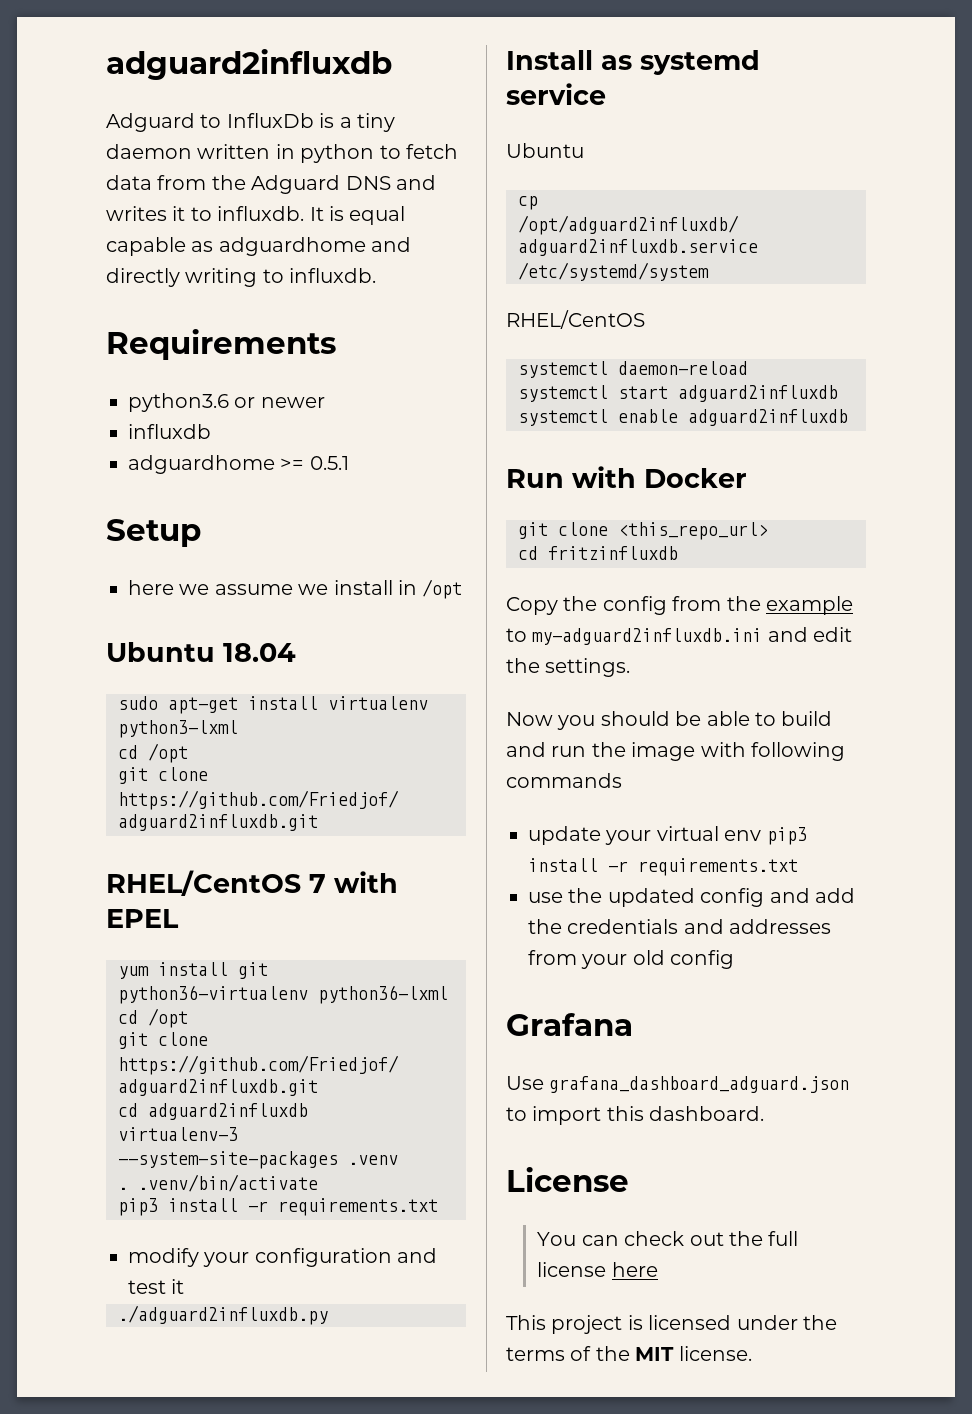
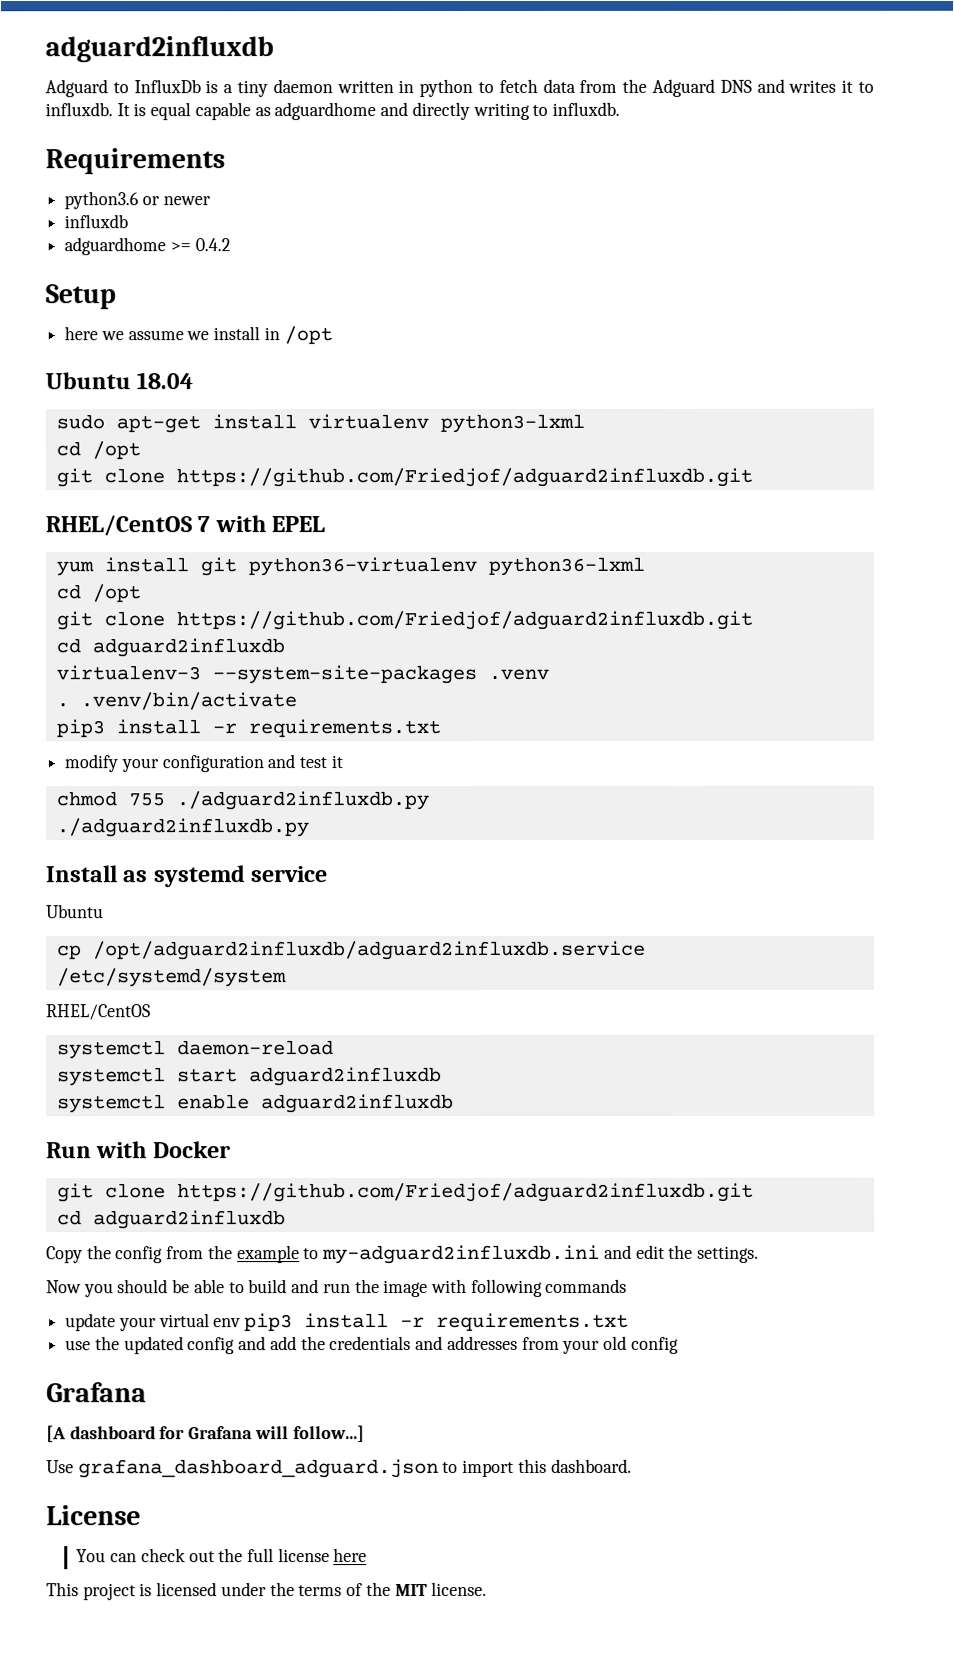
[309,456,349,470] 0.5.1 -> [194,238,231,252] 0.4.2
(185, 1286) none -> [55,791,429,811] // chmod 755 ./adguard2influxdb.py
[618,522,768,540] [518,546,678,560] <this_repo_url> // cd fritzinfluxdb -> [176,1182,754,1203] [56,1210,286,1230] https://github.com/Friedjof/adguard2influxdb.git // cd adguard2influxdb
(633, 1024) none -> [46,1425,365,1443] // [A dashboard for Grafana will follow...]

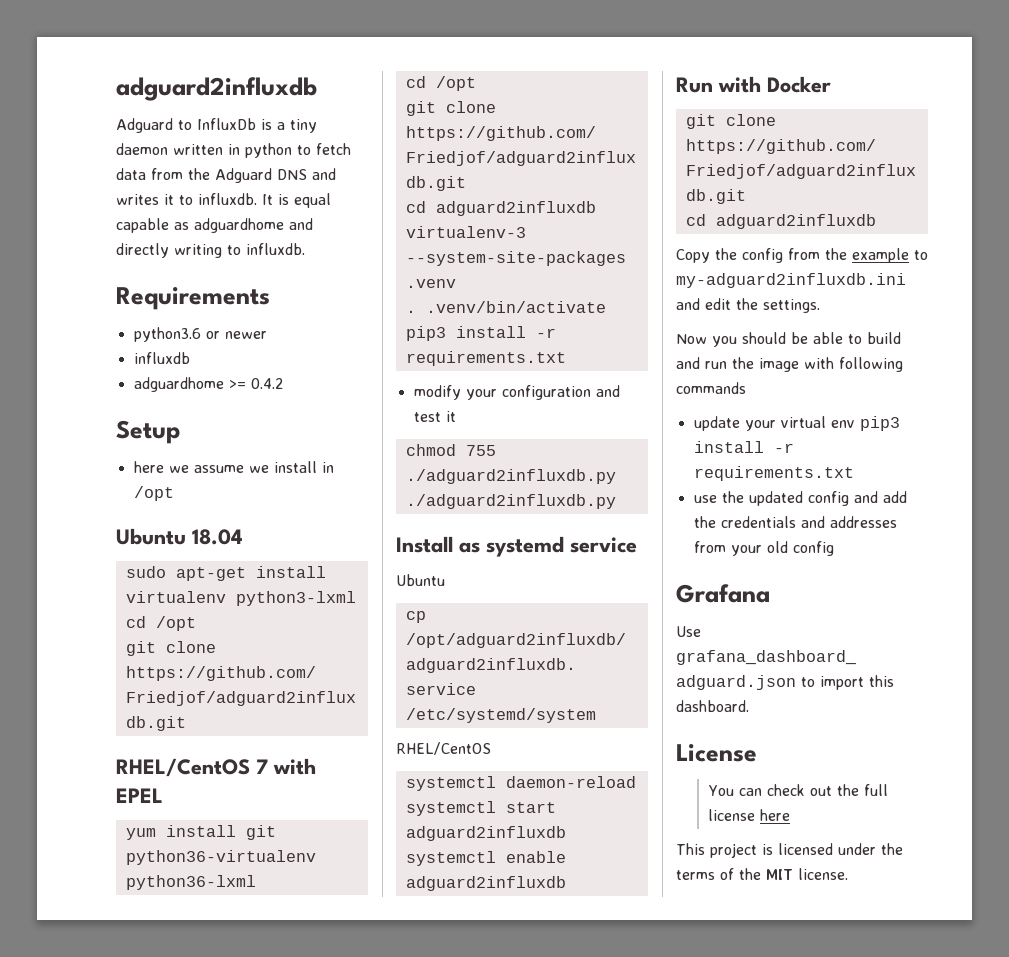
[46,1425,365,1443] // [A dashboard for Grafana will follow...] -> (770, 593) none

